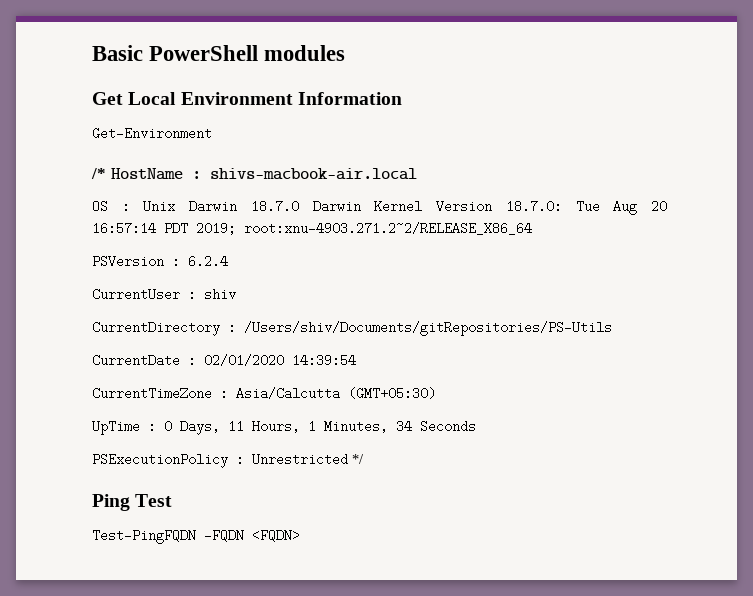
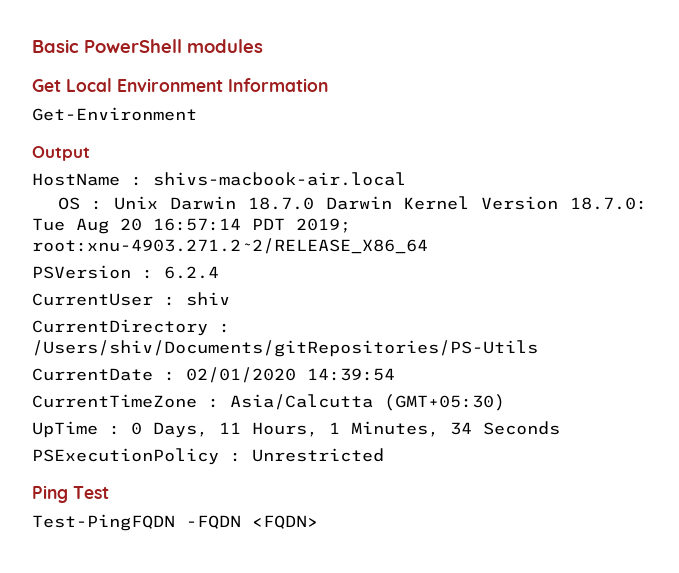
[91,168,106,179] /* -> [32,146,90,161] Output //
[352,454,364,464] */ -> (384, 455) none

